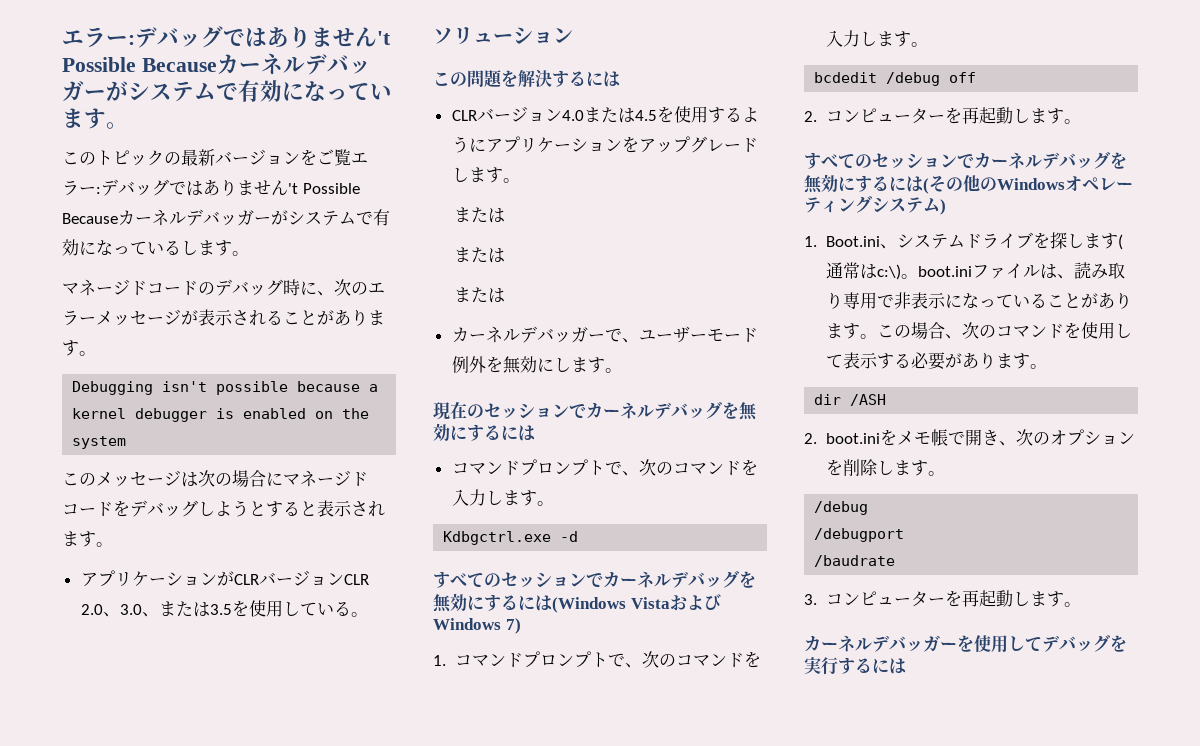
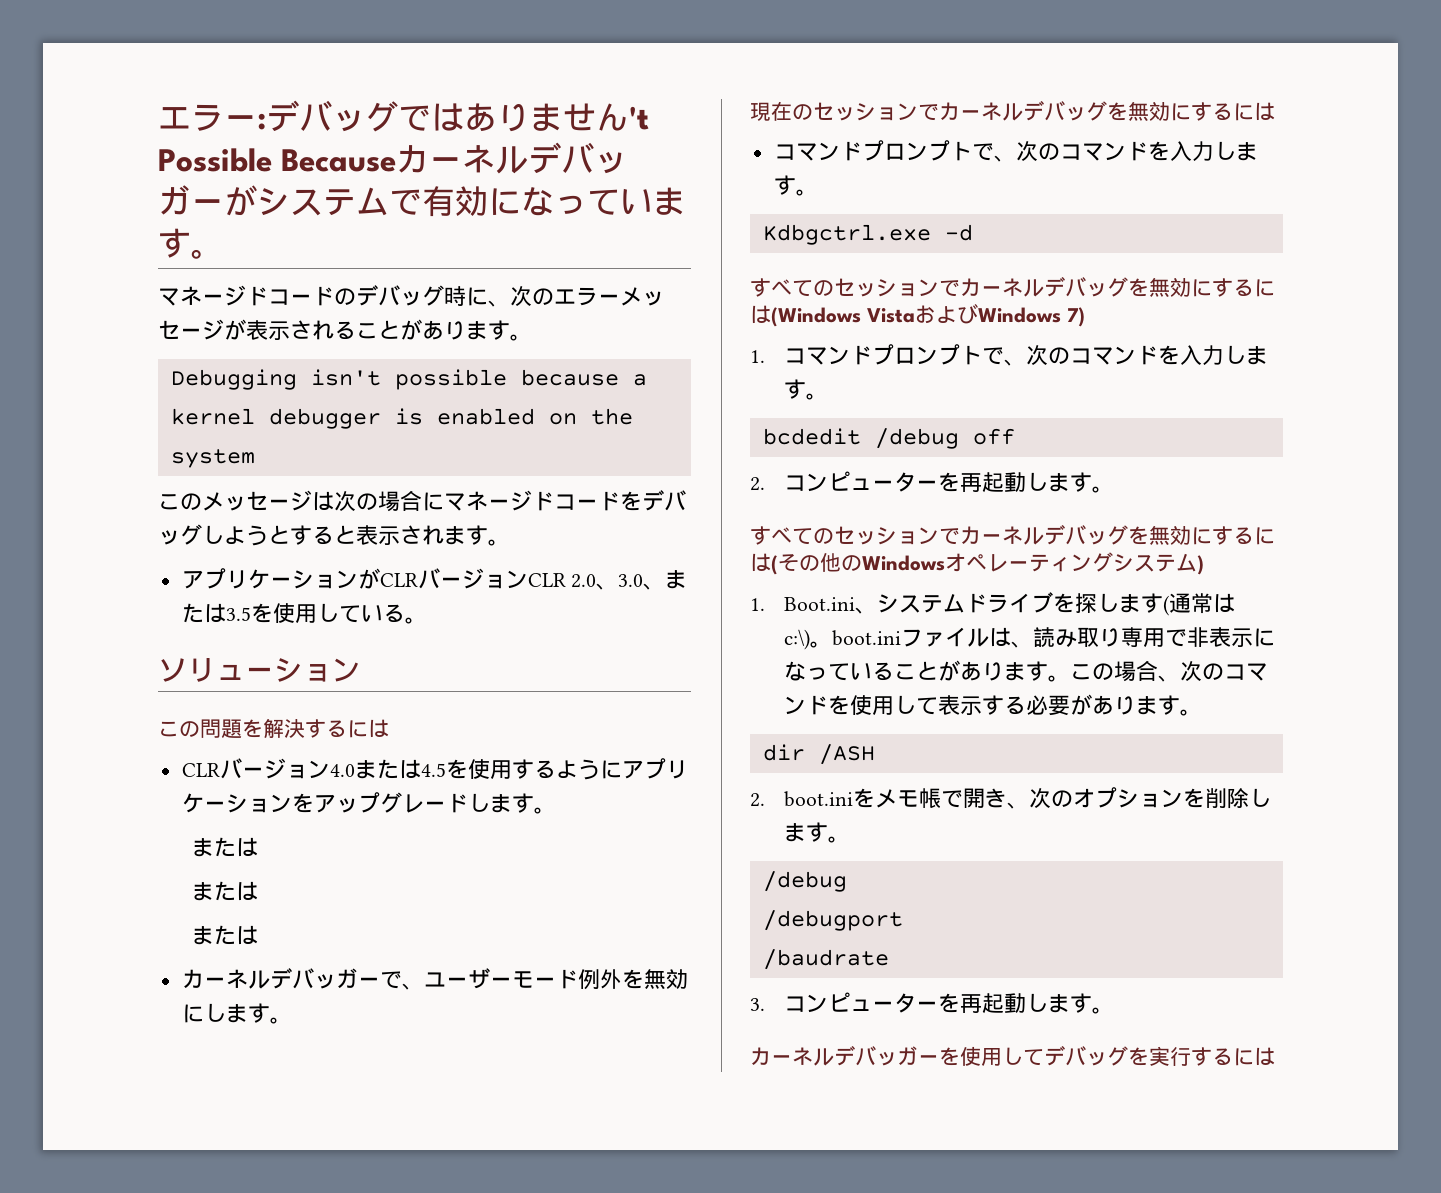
[62,149,368,166] [62,179,360,196] [62,209,390,226] [62,239,249,256] // このトピックの最新バージョンをご覧エラー:デバッグではありません't Possible Becauseカーネルデバッガーがシステムで有効になっているします。 -> (224, 254) none

